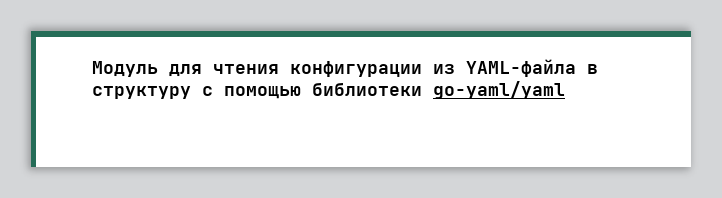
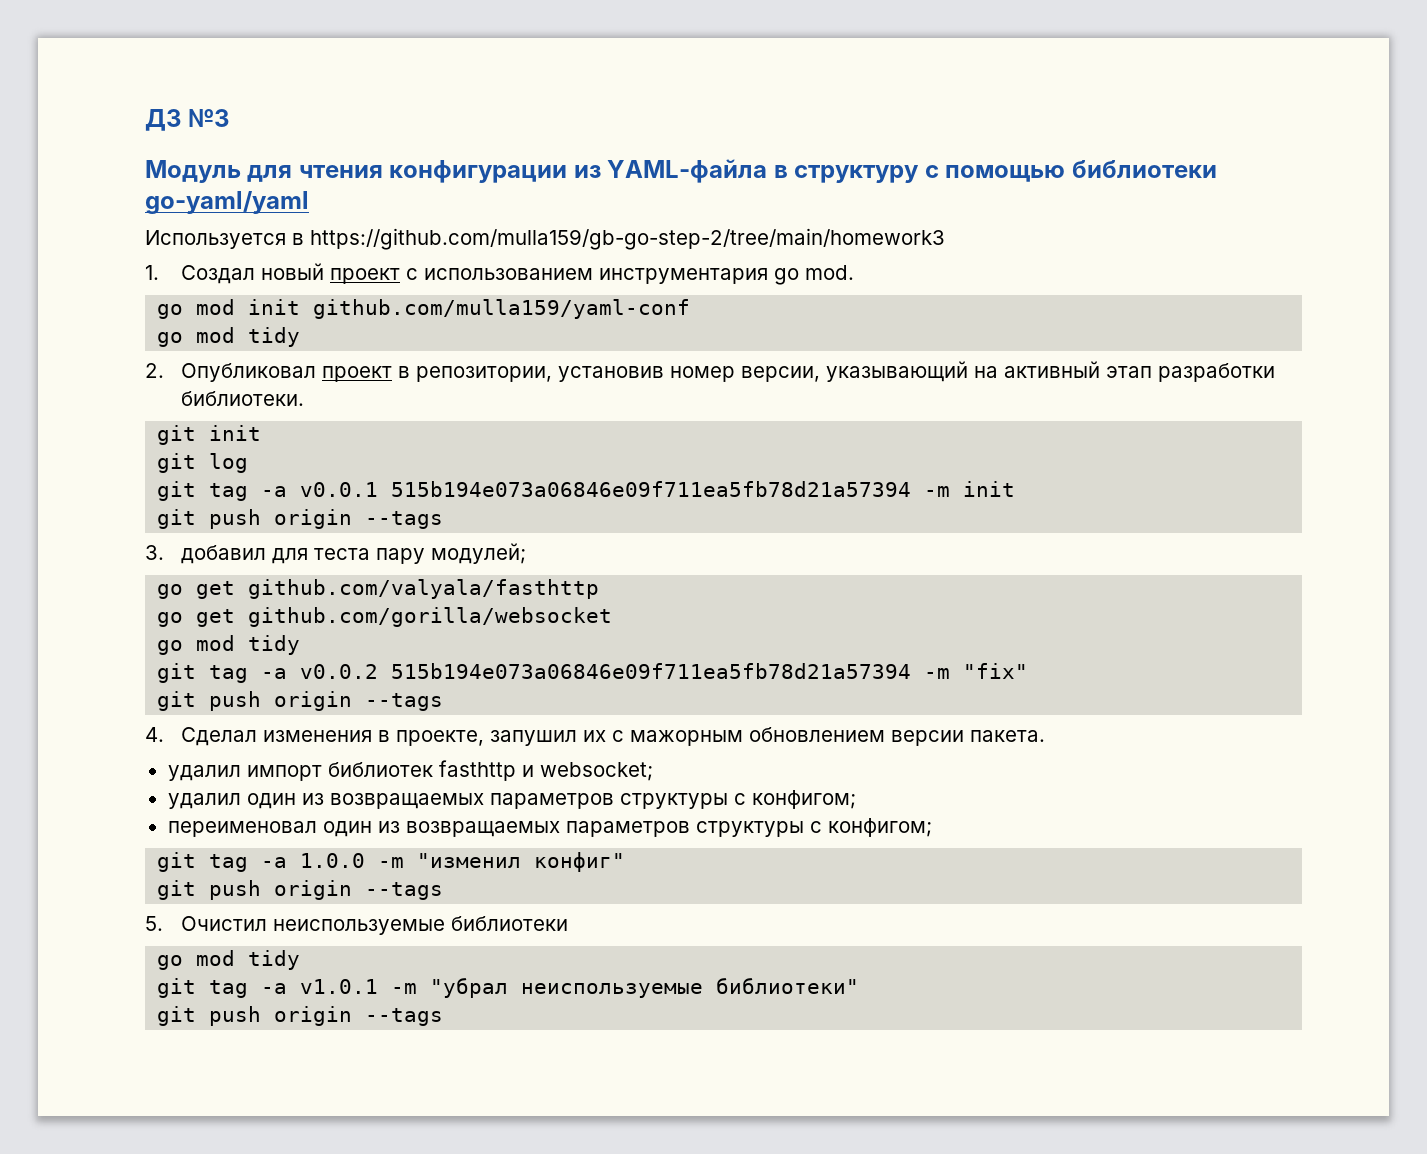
(92, 69) none -> [145,109,231,131] ДЗ №3 //
(565, 90) none -> [145,228,945,250] [145,263,854,285] [157,299,691,319] [157,327,301,347] [145,361,1275,382] [180,391,304,406] [157,425,262,445] [157,453,249,473] [157,481,1016,501] [157,509,444,529] [145,543,526,564] [157,579,600,599] [157,607,613,627] [157,635,301,655] [157,663,1029,683] [157,691,444,711] [145,727,1045,746] [167,760,653,781] [167,790,856,809] [167,818,932,837] [157,852,626,872] [157,880,444,900] [145,916,568,935] [157,950,301,970] [157,978,860,998] [157,1006,444,1026] // Используется в https://github.com/mulla159/gb-go-step-2/tree/main/homework3 // 1. Создал новый проект с использованием инструментария go mod. // go mod init github.com/mulla159/yaml-conf // go mod tidy // 2. Опубликовал проект в репозитории, установив номер версии, указывающий на активный этап разработки библиотеки. // git init // git log // git tag -a v0.0.1 515b194e073a06846e09f711ea5fb78d21a57394 -m init // git push origin --tags // 3. добавил для теста пару модулей; // go get github.com/valyala/fasthttp // go get github.com/gorilla/websocket // go mod tidy // git tag -a v0.0.2 515b194e073a06846e09f711ea5fb78d21a57394 -m "fix" // git push origin --tags // 4. Сделал изменения в проекте, запушил их с мажорным обновлением версии пакета. // удалил импорт библиотек fasthttp и websocket; // удалил один из возвращаемых параметров структуры с конфигом; // переименовал один из возвращаемых параметров структуры с конфигом; // git tag -a 1.0.0 -m "изменил конфиг" // git push origin --tags // 5. Очистил неиспользуемые библиотеки // go mod tidy // git tag -a v1.0.1 -m "убрал неиспользуемые библиотеки" // git push origin --tags

